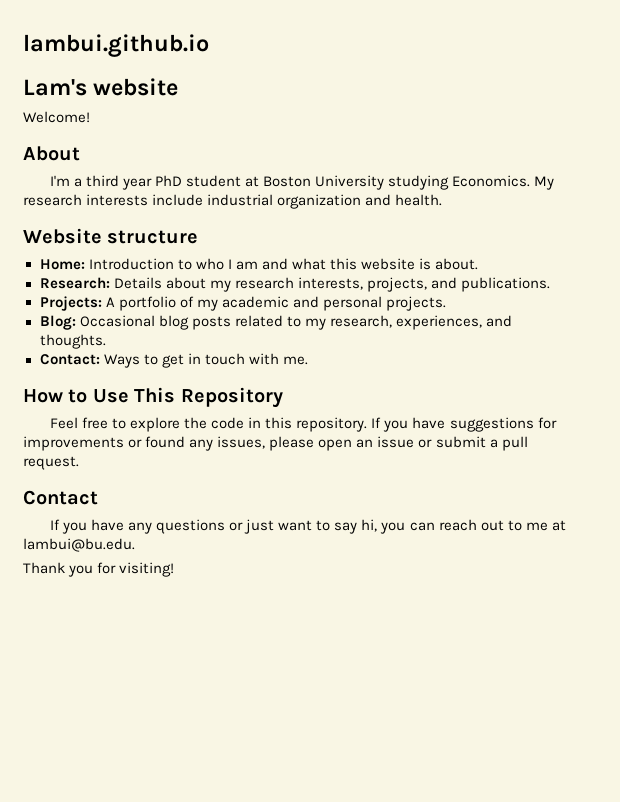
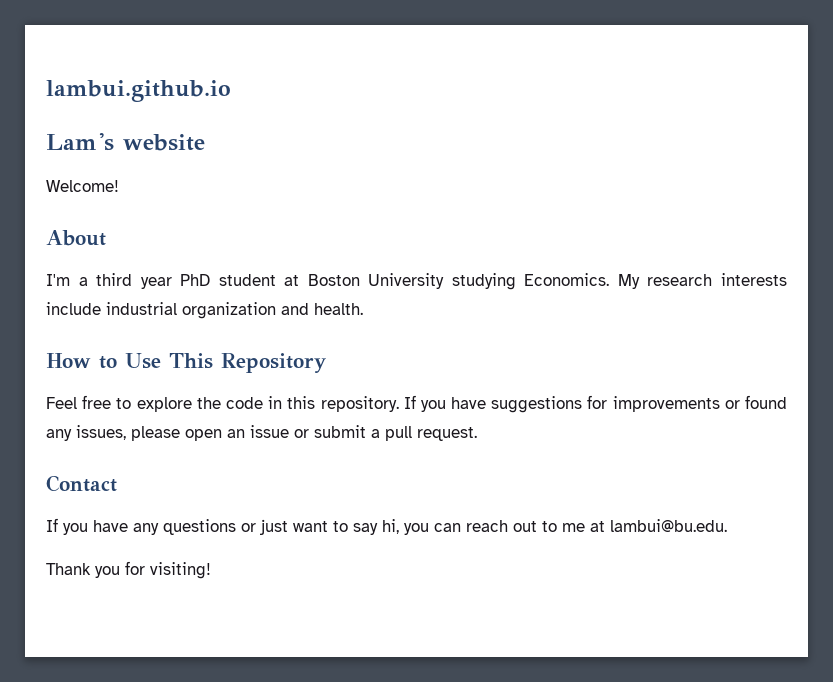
[23,228,199,244] [39,258,479,270] [39,277,550,292] [39,296,446,311] [39,315,512,330] [39,334,106,349] [39,353,308,368] // Website structure // Home: Introduction to who I am and what this website is about. // Research: Details about my research interests, projects, and publications. // Projects: A portfolio of my academic and personal projects. // Blog: Occasional blog posts related to my research, experiences, and thoughts. // Contact: Ways to get in touch with me. -> (363, 309) none

